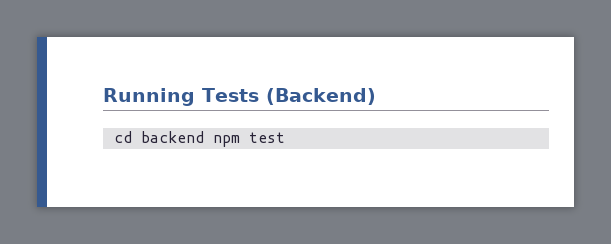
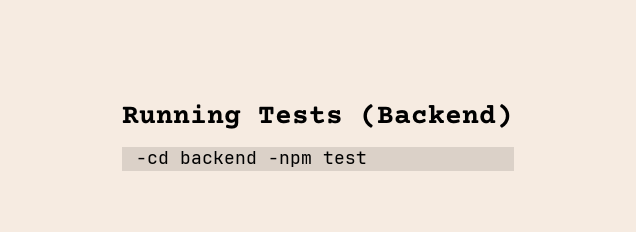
[113,131,240,147] cd backend npm -> [135,151,312,167] -cd backend -npm

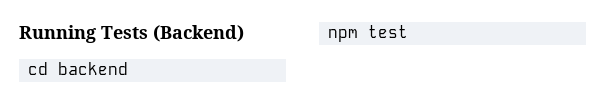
[135,151,169,164] -cd -> [28,62,49,75] cd
[267,154,312,167] -npm -> [328,29,359,42] // npm

